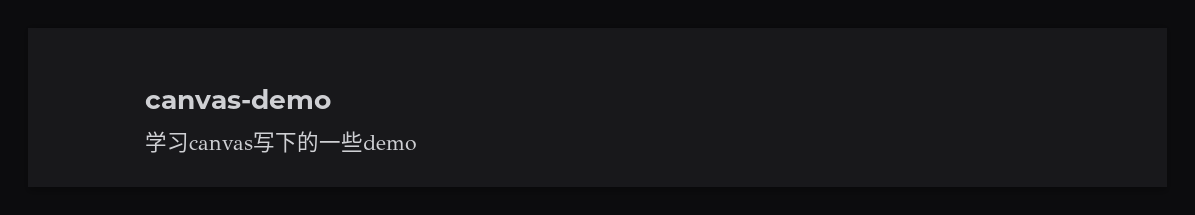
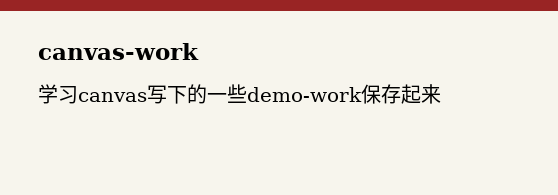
[145,89,331,109] canvas-demo -> [38,43,199,60] canvas-work
[363,135,417,151] demo -> [247,84,441,104] demo-work保存起来

